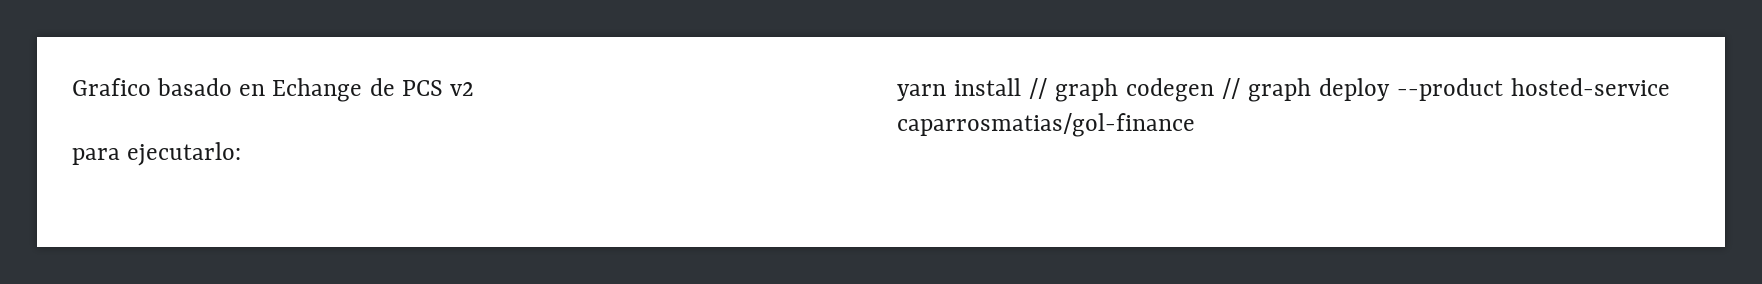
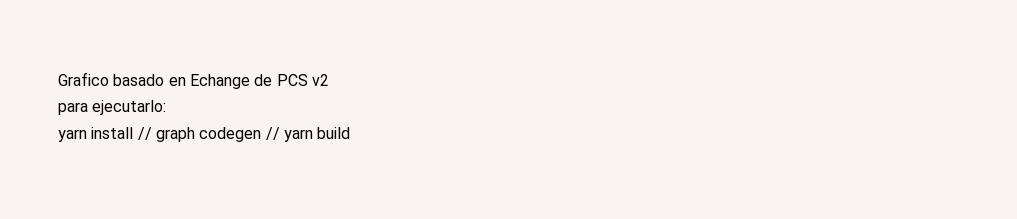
[1248,78,1670,102] [897,113,1195,137] graph deploy --product hosted-service caparrosmatias/gol-finance -> [283,127,351,142] yarn build

